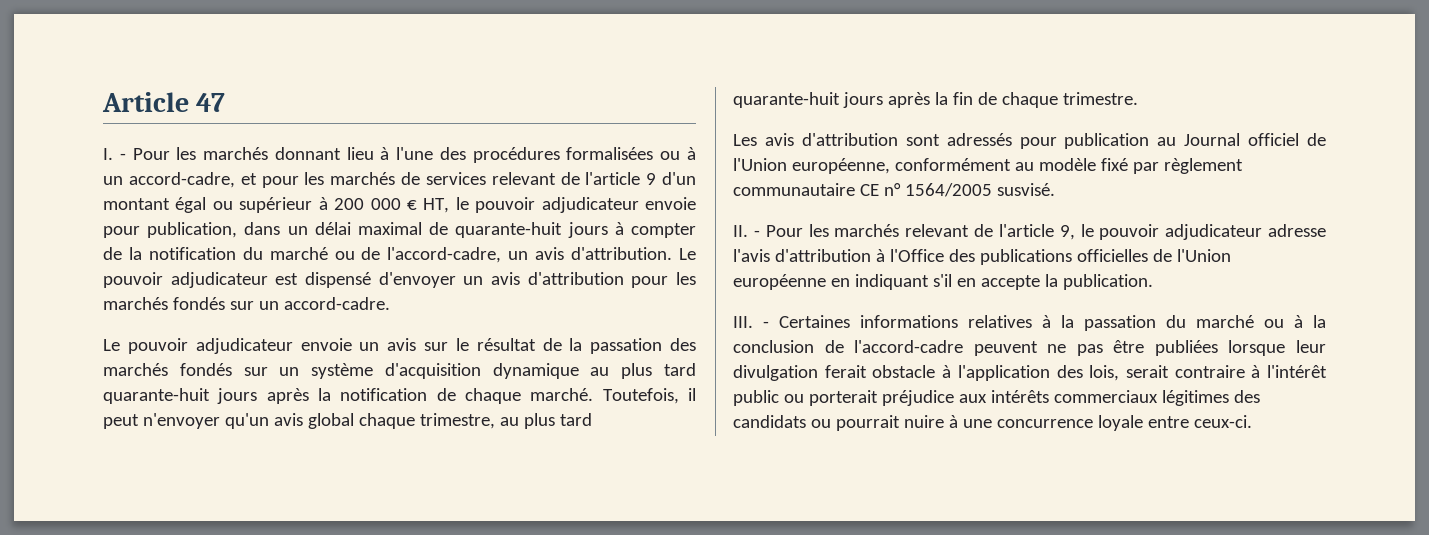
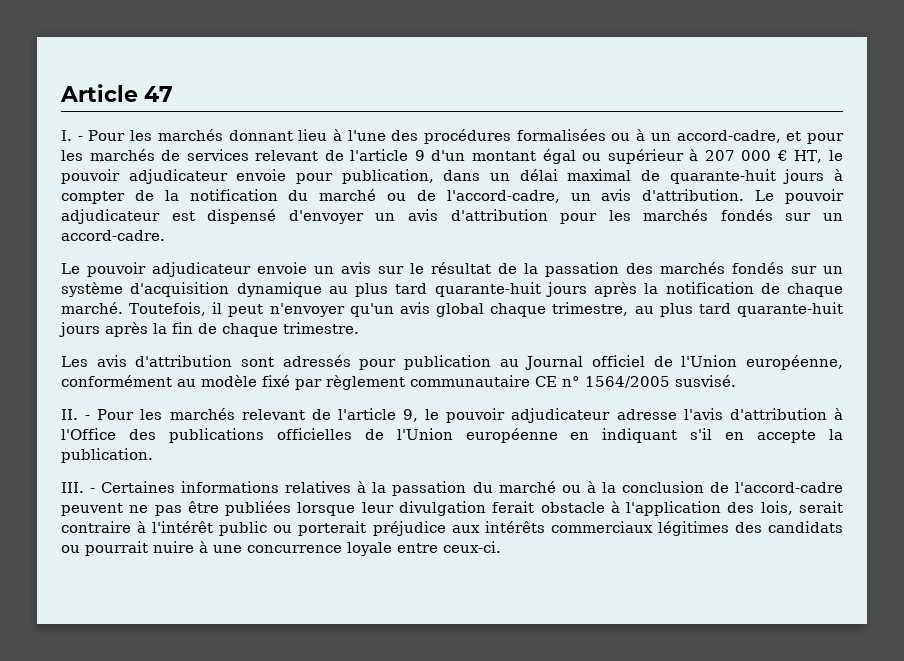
[334,198,365,210] 200 -> [704,150,735,161] 207

